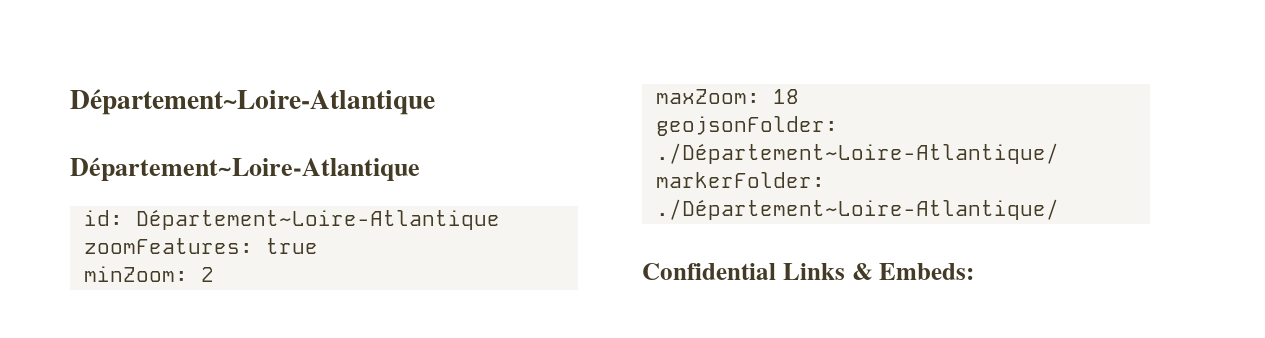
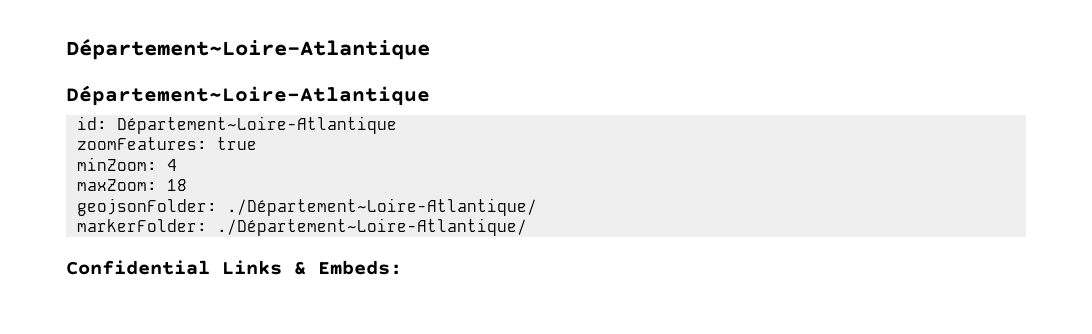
[200,267,214,282] 2 -> [167,159,178,171] 4

